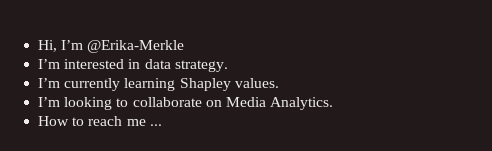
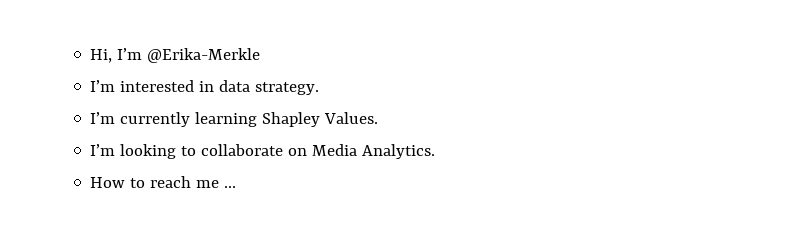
[234,78,279,88] values. -> [324,112,379,124] Values.

